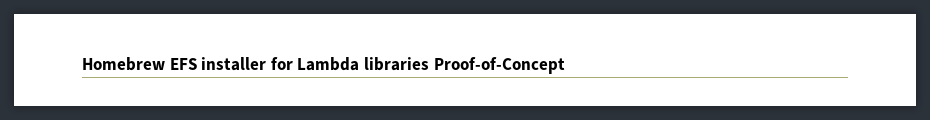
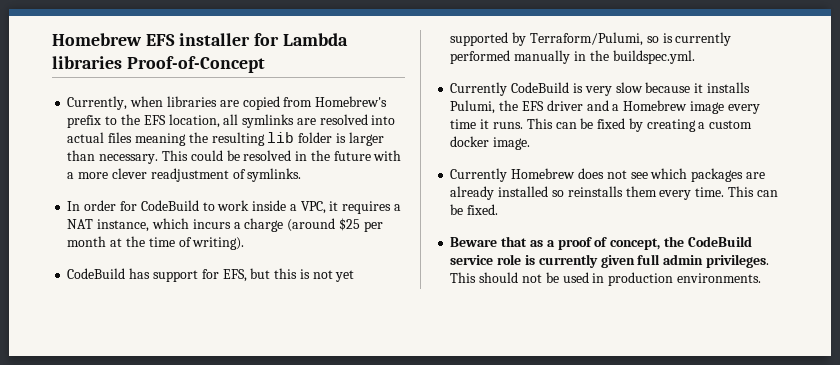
(565, 65) none -> [67,96,388,110] [67,114,396,128] [67,132,384,146] [67,150,402,164] [67,168,302,182] [67,200,401,214] [67,218,383,232] [67,236,245,250] [67,268,355,282] [450,32,732,46] [450,50,695,64] [450,82,750,96] [450,100,760,114] [450,118,753,132] [450,136,531,150] [450,168,765,182] [450,186,778,200] [450,204,499,215] [450,236,752,250] [450,254,769,268] [450,272,761,286] // Currently, when libraries are copied from Homebrew's prefix to the EFS location, all symlinks are resolved into actual files meaning the resulting lib folder is larger than necessary. This could be resolved in the future with a more clever readjustment of symlinks. // In order for CodeBuild to work inside a VPC, it requires a NAT instance, which incurs a charge (around $25 per month at the time of writing). // CodeBuild has support for EFS, but this is not yet supported by Terraform/Pulumi, so is currently performed manually in the buildspec.yml. // Currently CodeBuild is very slow because it installs Pulumi, the EFS driver and a Homebrew image every time it runs. This can be fixed by creating a custom docker image. // Currently Homebrew does not see which packages are already installed so reinstalls them every time. This can be fixed. // Beware that as a proof of concept, the CodeBuild service role is currently given full admin privileges. This should not be used in production environments.

